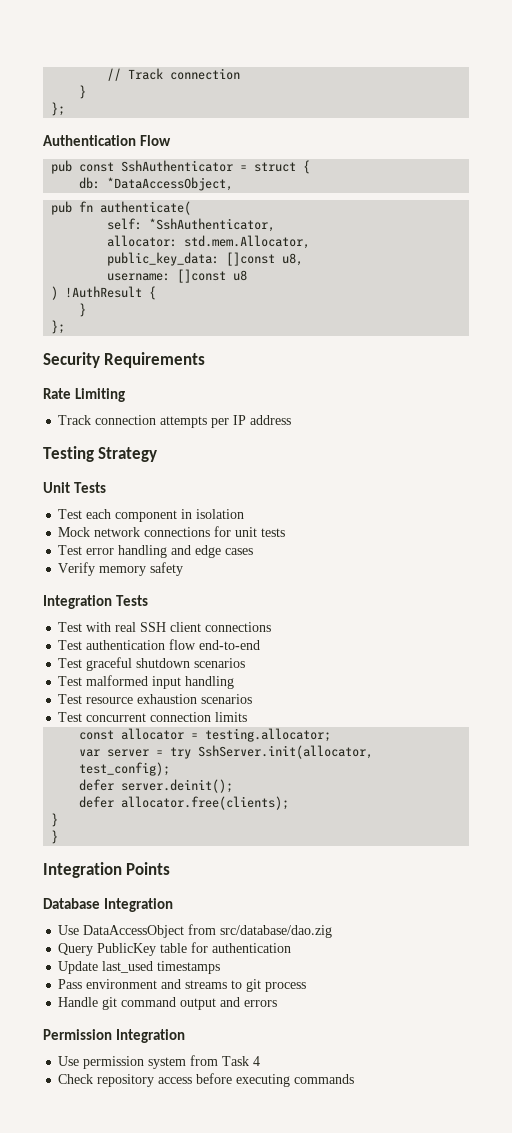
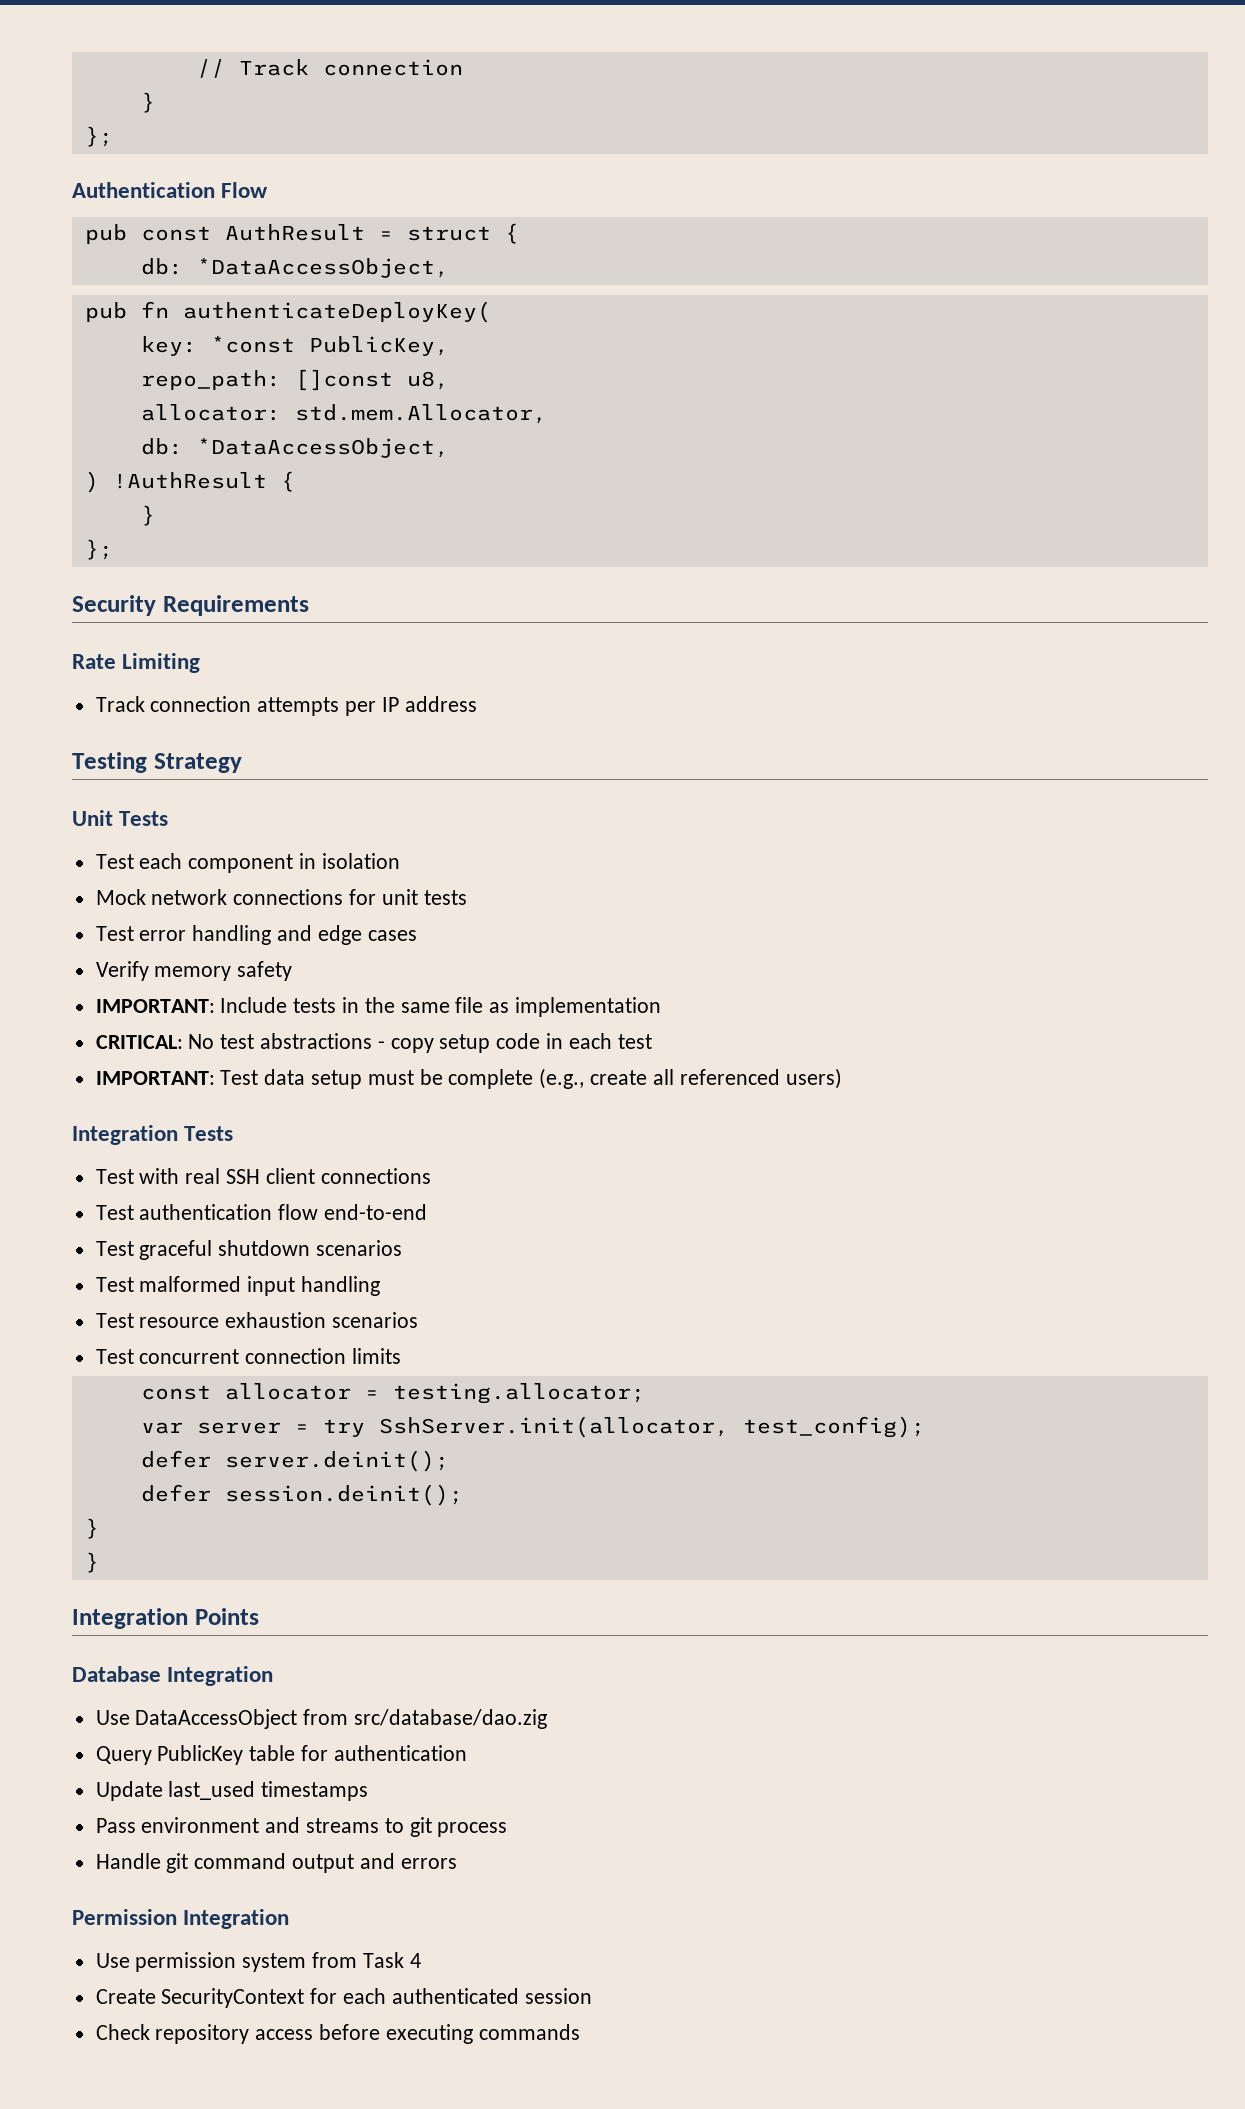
[121,160,234,172] SshAuthenticator -> [224,224,365,241] AuthResult
[100,201,192,215] [107,218,276,232] [107,235,311,249] [107,252,304,266] [107,269,248,283] authenticate( // self: *SshAuthenticator, // allocator: std.mem.Allocator, // public_key_data: []const u8, // username: []const u8 -> [182,301,491,323] [140,336,449,356] [140,369,449,391] [140,404,547,424] [140,438,449,458] authenticateDeployKey( // key: *const PublicKey, // repo_path: []const u8, // allocator: std.mem.Allocator, // db: *DataAccessObject,
(184, 569) none -> [95,997,662,1017] [95,1033,652,1053] [95,1068,842,1089] // IMPORTANT: Include tests in the same file as implementation // CRITICAL: No test abstractions - copy setup code in each test // IMPORTANT: Test data setup must be complete (e.g., create all referenced users)
[121,796,290,810] allocator.free(clients); -> [224,1484,463,1506] session.deinit();
(261, 1061) none -> [95,1988,592,2008] // Create SecurityContext for each authenticated session

